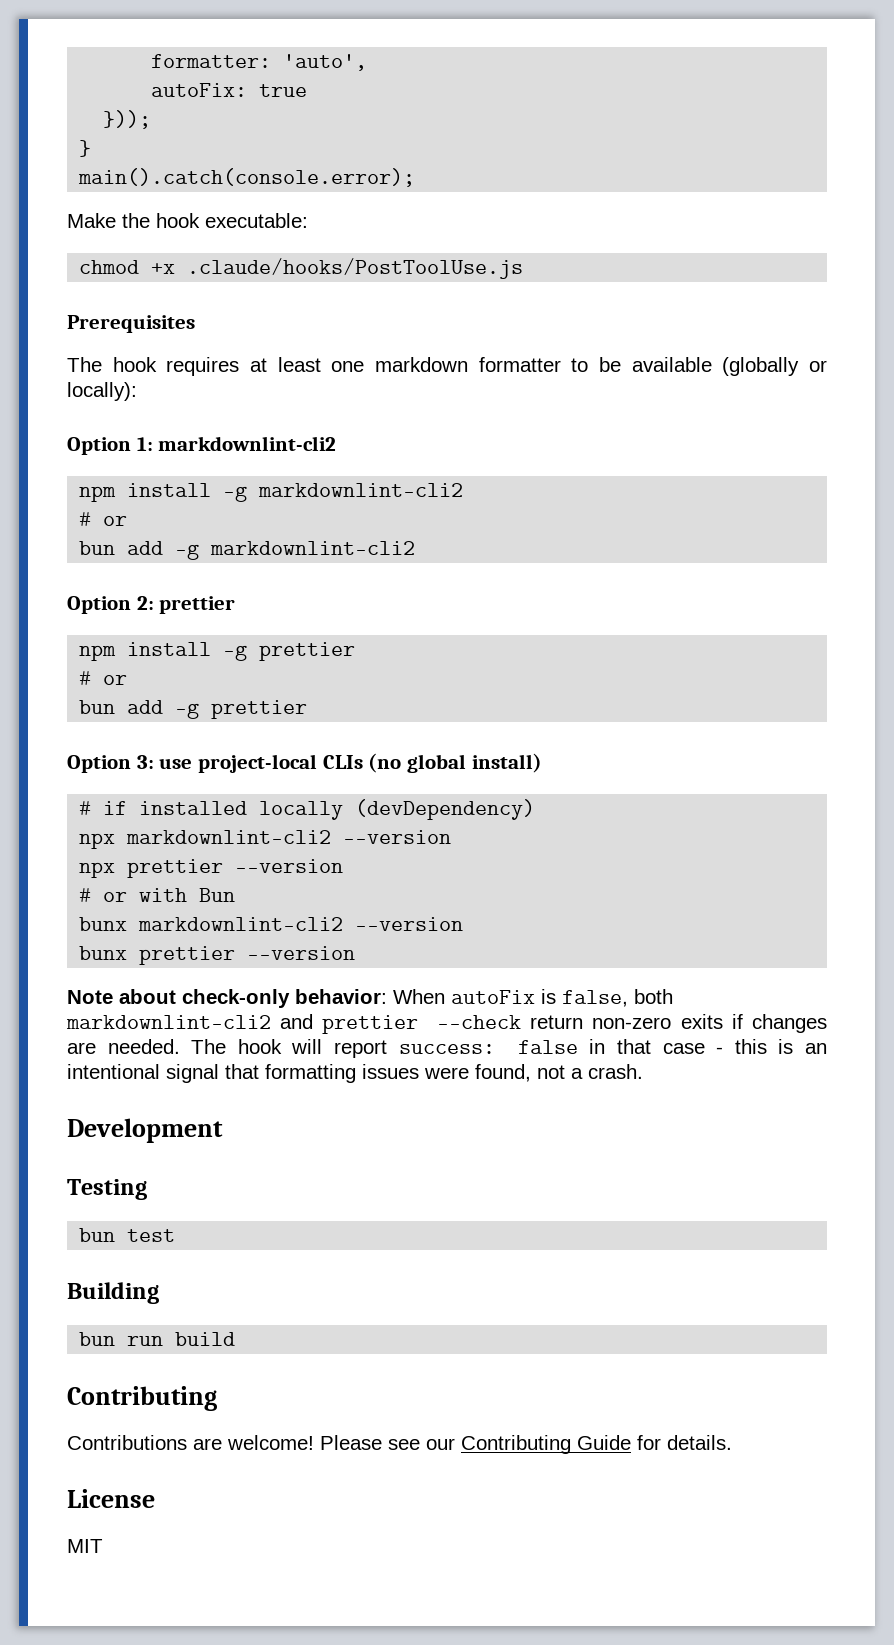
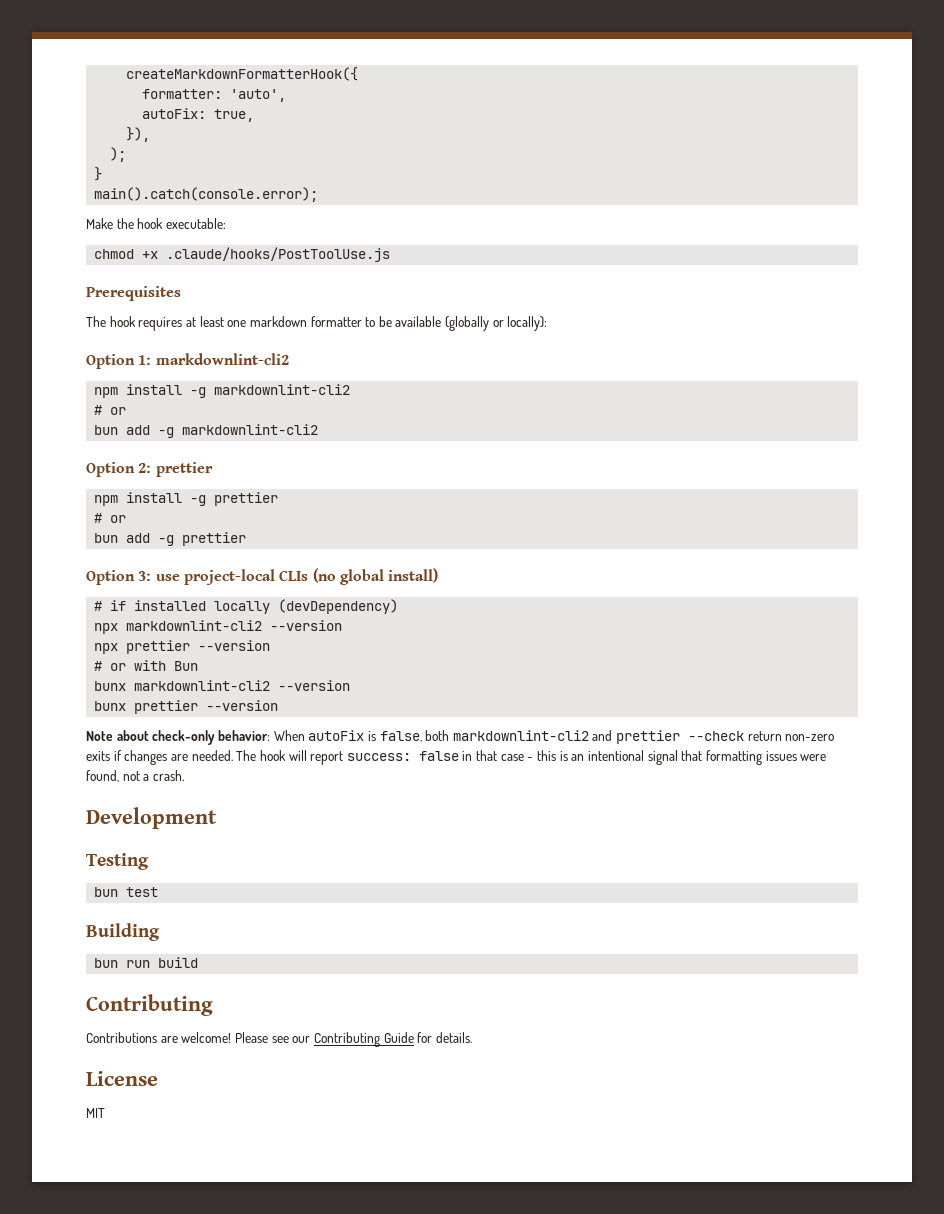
(151, 61) none -> [126,67,359,81] createMarkdownFormatterHook({ //
[259,84,308,97] [103,110,152,129] true // })); -> [214,109,255,122] [126,127,151,142] [110,147,127,162] true, // }), // );

